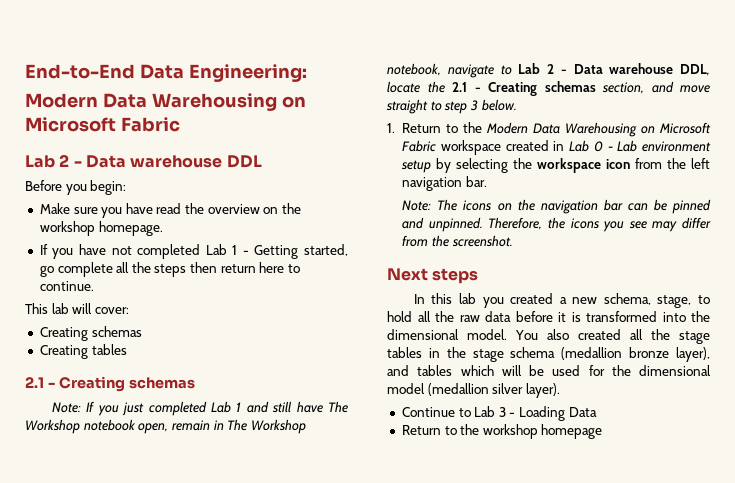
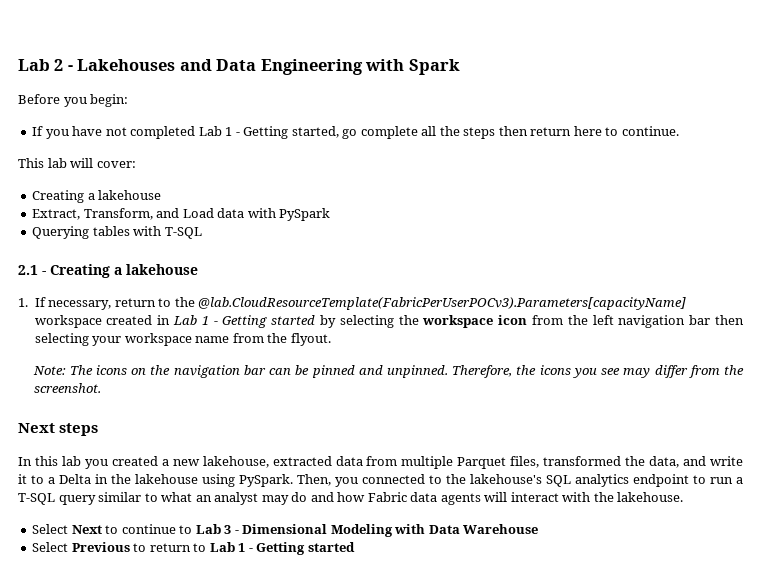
[25,64,307,82] [25,93,306,111] [25,117,180,132] [25,154,262,168] [25,180,127,195] [39,203,302,218] [39,221,163,236] End-to-End Data Engineering: // Modern Data Warehousing on Microsoft Fabric // Lab 2 - Data warehouse DDL // Before you begin: // Make sure you have read the overview on the workshop homepage. -> [18,59,460,75] [18,94,129,107] Lab 2 - Lakehouses and Data Engineering with Spark // Before you begin:
[91,326,142,337] [39,344,127,359] [25,376,195,392] [51,401,348,416] [25,419,306,434] [387,63,710,78] [387,81,710,96] [386,99,517,114] [387,122,711,137] [402,140,711,155] [401,160,432,173] schemas // Creating tables // 2.1 - Creating schemas // Note: If you just completed Lab 1 and still have The Workshop notebook open, remain in The Workshop notebook, navigate to Lab 2 - Data warehouse DDL, locate the 2.1 - Creating schemas section, and move straight to step 3 below. // 1. Return to the Modern Data Warehousing on Microsoft Fabric workspace created in Lab 0 - Lab environment setup -> [87,190,162,200] [32,208,331,221] [32,226,202,239] [18,264,198,278] [18,297,687,310] [34,315,316,328] a lakehouse // Extract, Transform, and Load data with PySpark // Querying tables with T-SQL // 2.1 - Creating a lakehouse // 1. If necessary, return to the @lab.CloudResourceTemplate(FabricPerUserPOCv3).Parameters[capacityName] workspace created in Lab 1 - Getting started
[465,176,487,187] bar. -> [689,315,744,325] [34,333,331,346] bar then selecting your workspace name from the flyout.
[603,293,710,308] [387,311,710,322] [387,329,710,344] [387,347,710,362] [387,365,711,376] [387,383,560,398] [401,406,597,421] [401,424,603,439] schema, stage, to hold all the raw data before it is transformed into the dimensional model. You also created all the stage tables in the stage schema (medallion bronze layer), and tables which will be used for the dimensional model (medallion silver layer). // Continue to Lab 3 - Loading Data // Return to the workshop homepage -> [202,456,744,469] [18,474,743,487] [18,492,684,505] [32,524,539,537] [32,542,355,555] lakehouse, extracted data from multiple Parquet files, transformed the data, and write it to a Delta in the lakehouse using PySpark. Then, you connected to the lakehouse's SQL analytics endpoint to run a T-SQL query similar to what an analyst may do and how Fabric data agents will interact with the lakehouse. // Select Next to continue to Lab 3 - Dimensional Modeling with Data Warehouse // Select Previous to return to Lab 1 - Getting started

